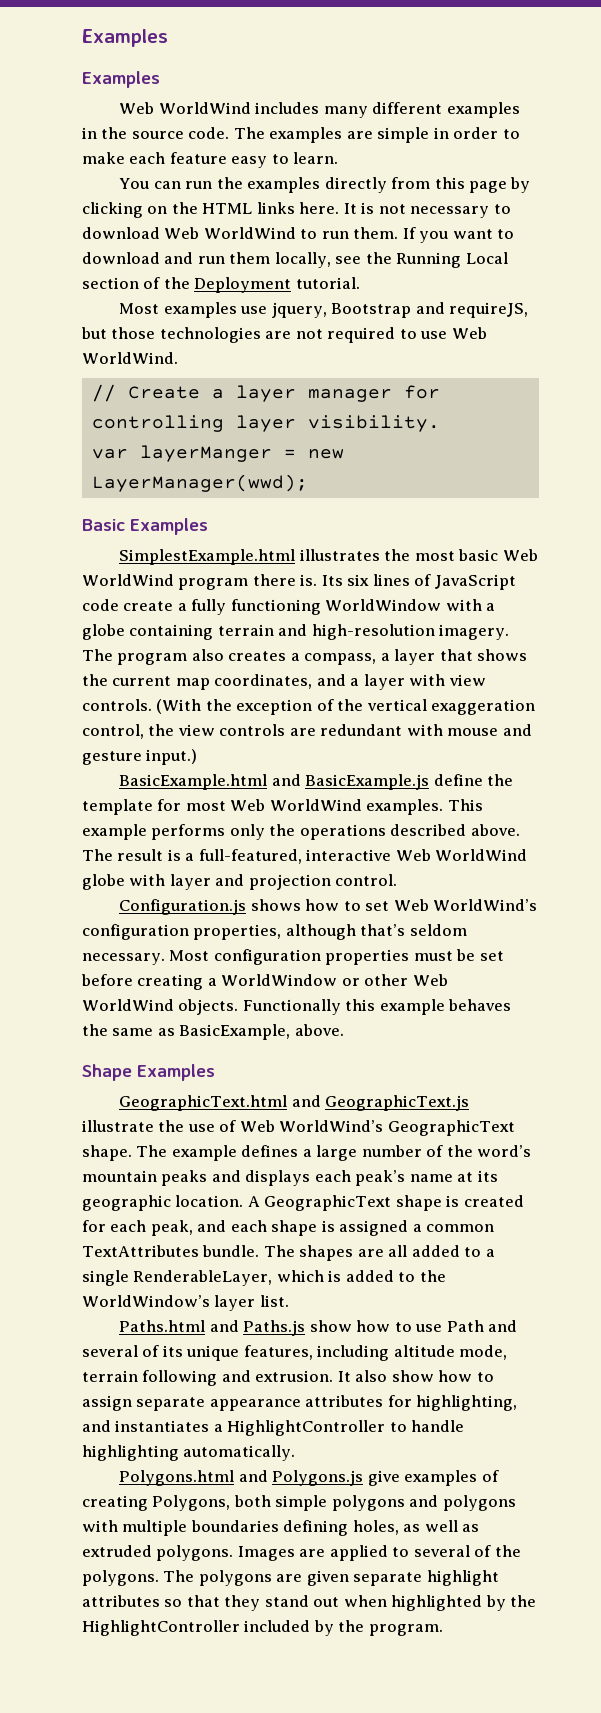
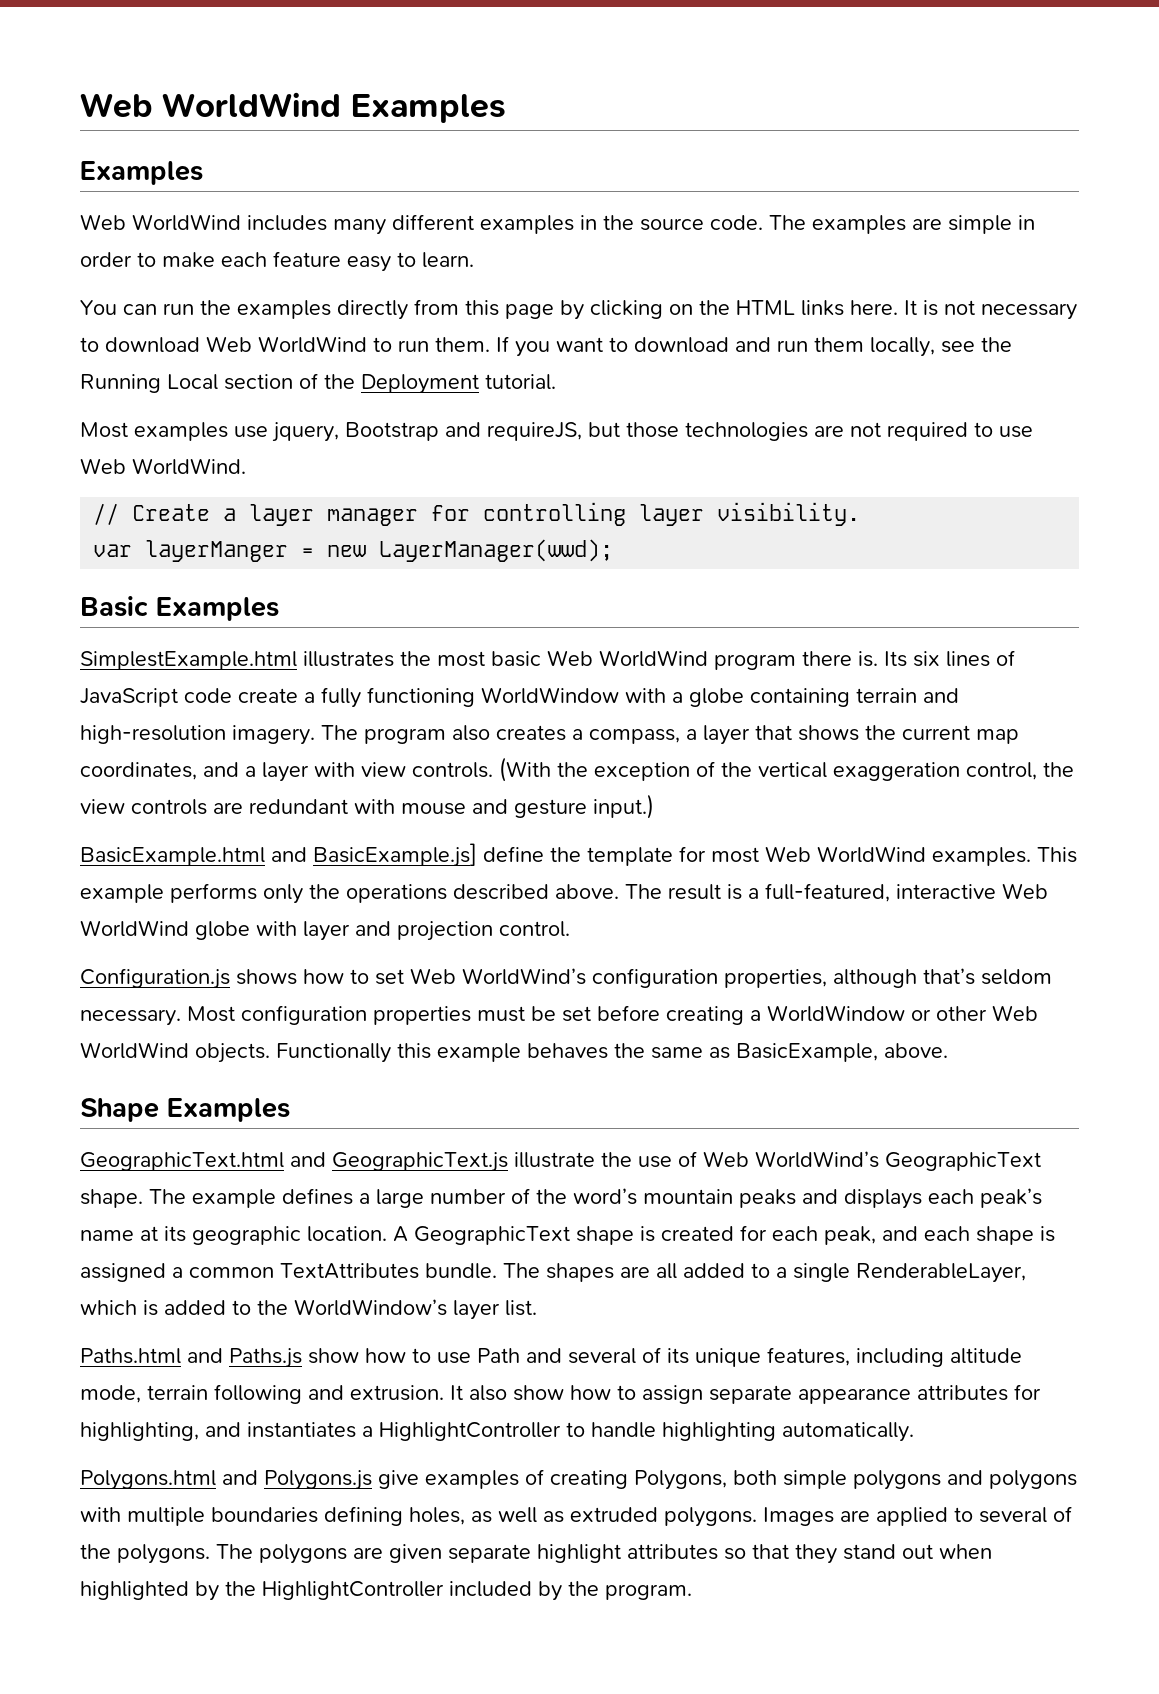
(82, 38) none -> [80,92,342,118] Web WorldWind
[305,774,430,790] BasicExample.js -> [313,843,477,867] BasicExample.js]

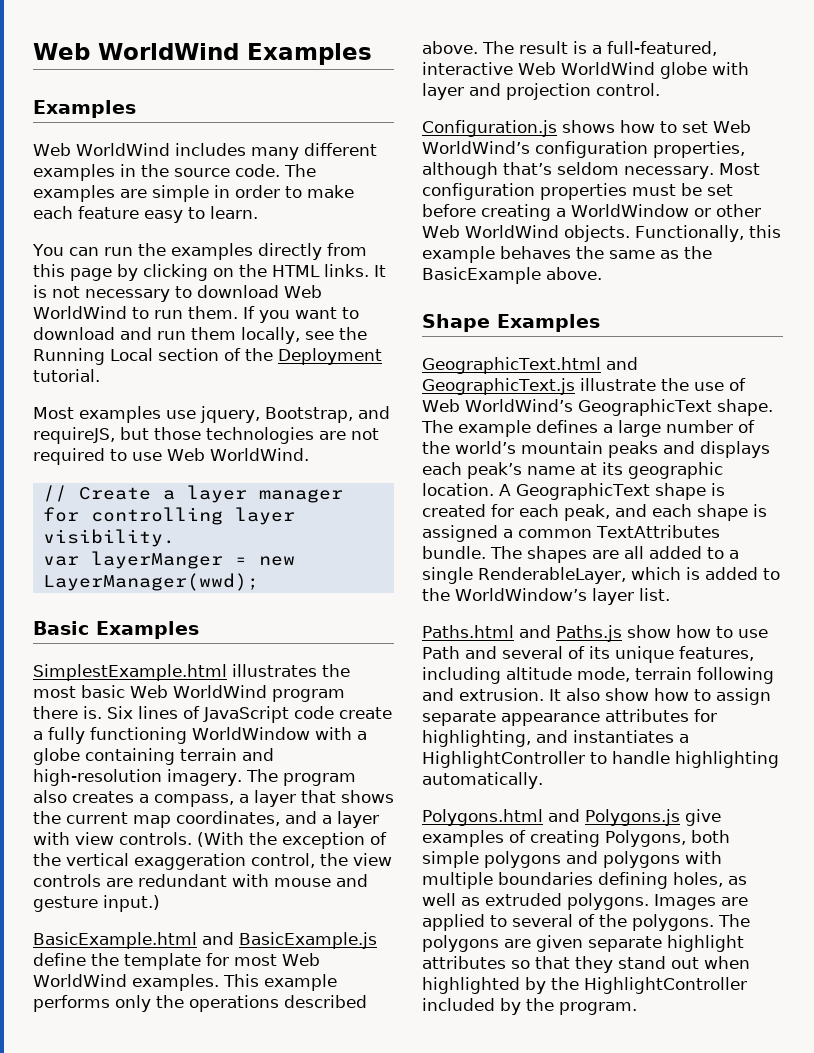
[801,300,898,316] links here. -> [324,264,369,277] links.
[345,422,439,441] Bootstrap -> [265,407,353,423] Bootstrap,
[884,651,940,667] Its six -> [107,706,133,719] Six
[313,843,477,867] BasicExample.js] -> [239,932,377,949] BasicExample.js
[276,1043,391,1063] Functionally -> [634,225,744,242] Functionally,
[736,1043,878,1062] BasicExample, -> [684,246,712,259] [422,267,541,284] the BasicExample
[573,1188,637,1205] word’s -> [455,441,516,454] world’s

